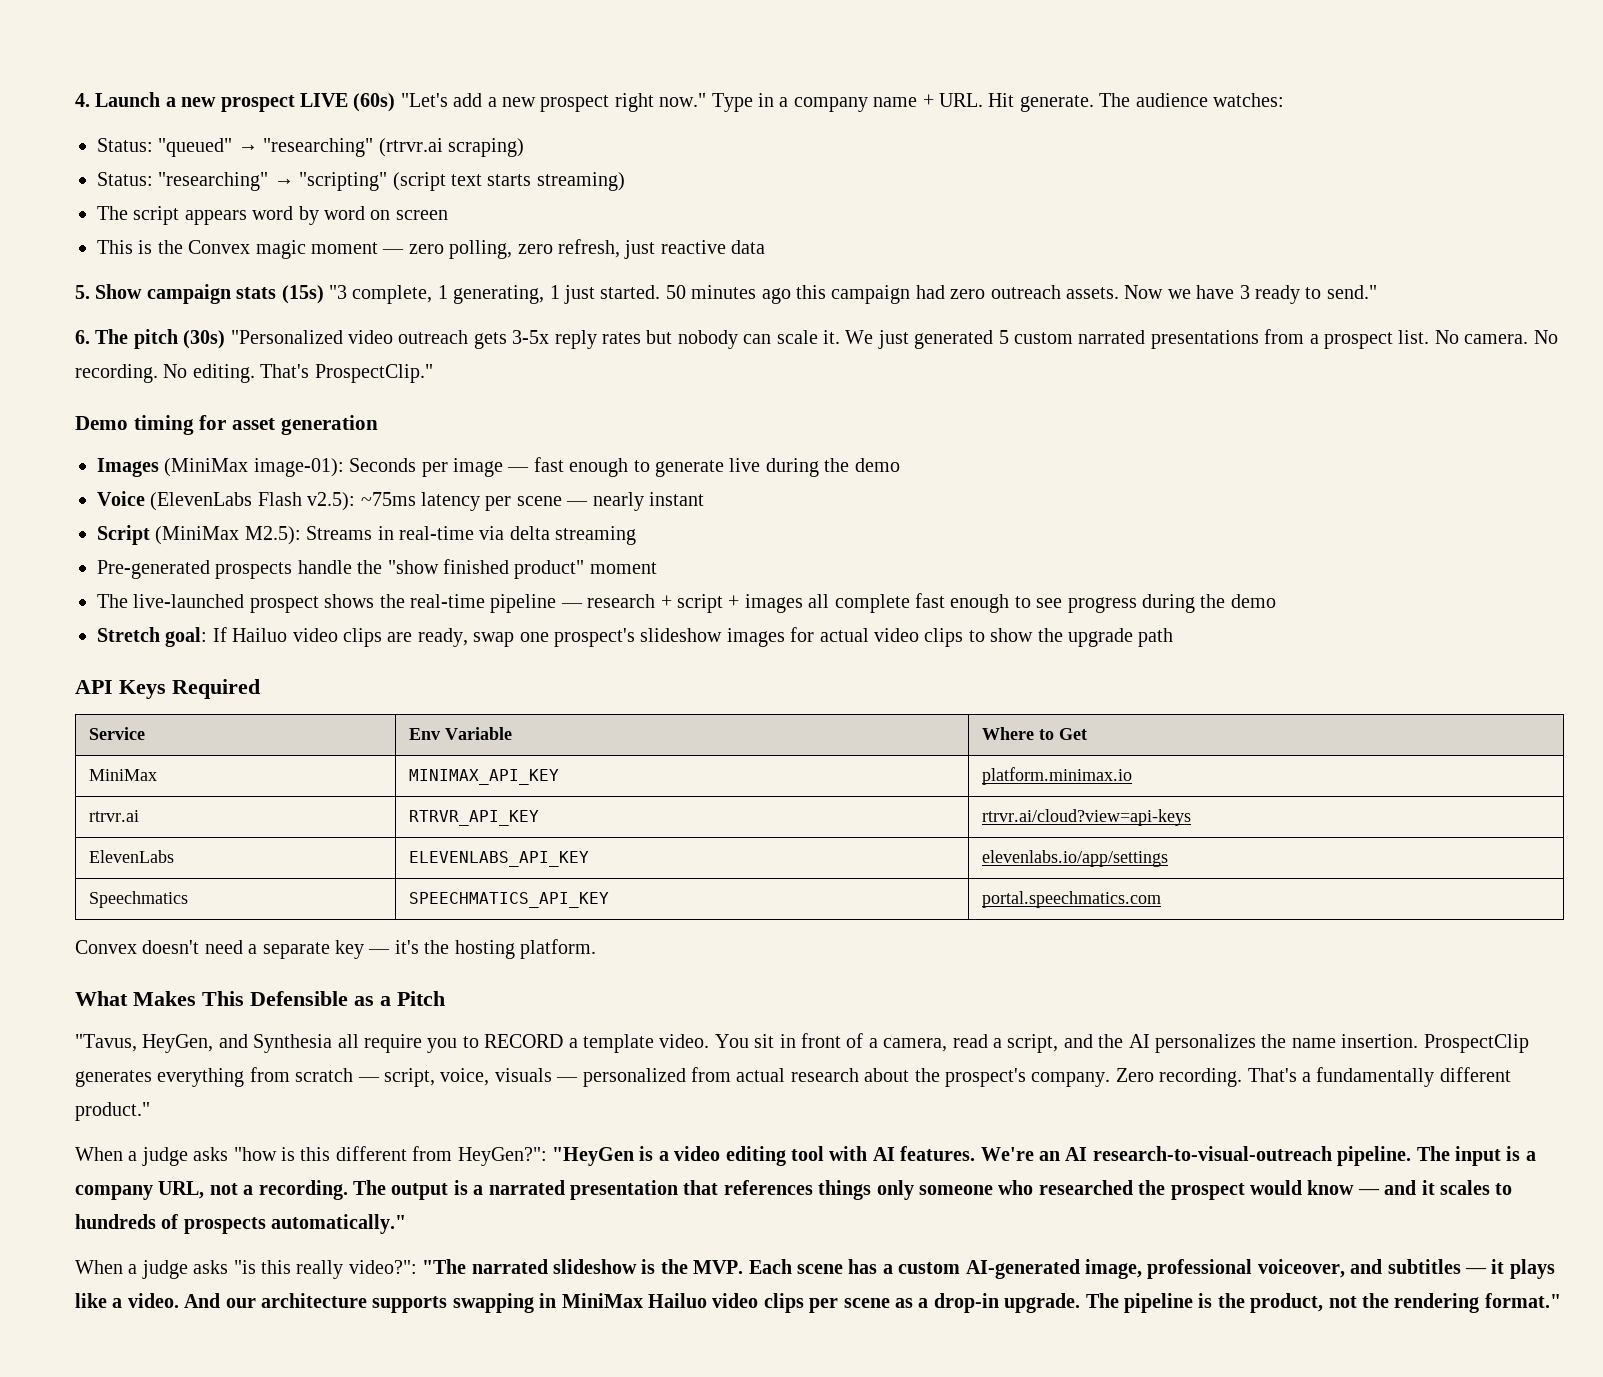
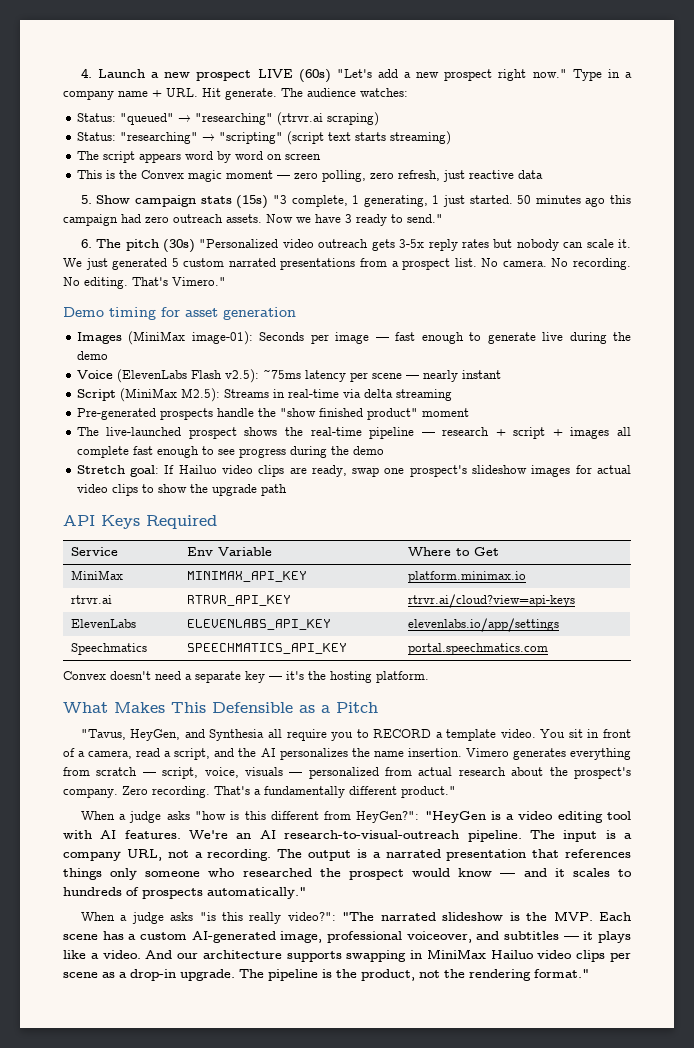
[314,364,433,383] ProspectClip." -> [172,277,226,286] Vimero."
[1423,1034,1529,1053] ProspectClip -> [465,748,509,757] Vimero

